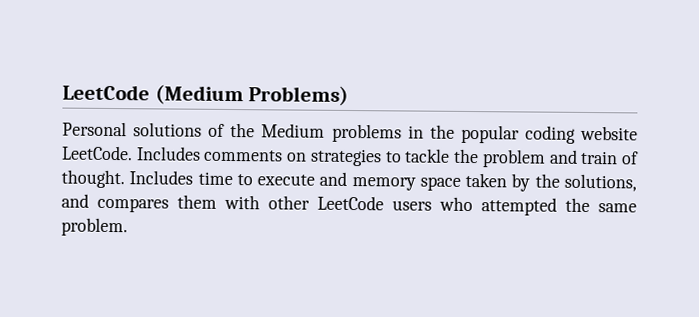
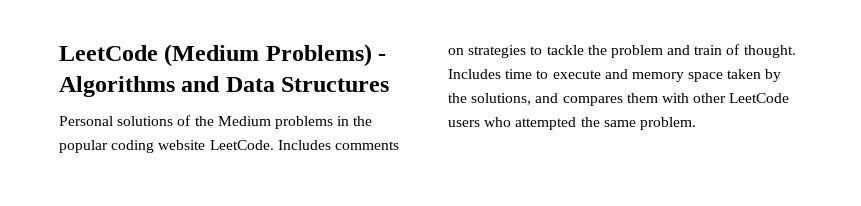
(350, 95) none -> [378,54,387,61] [59,76,390,97] - Algorithms and Data Structures

